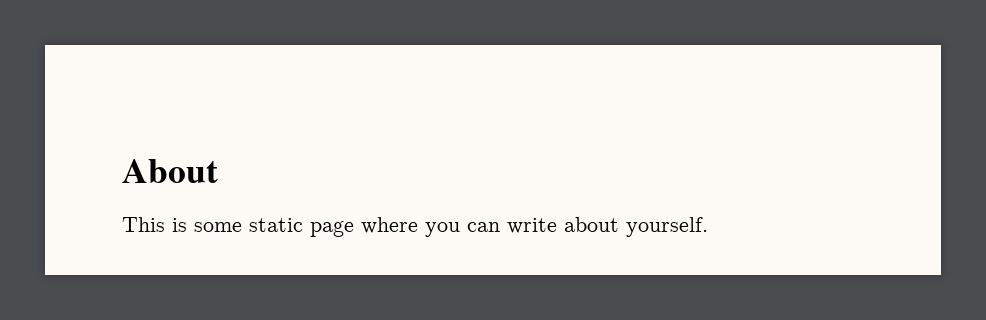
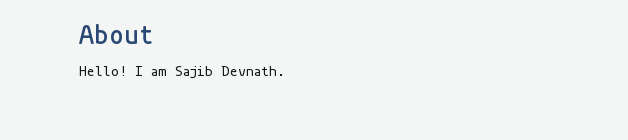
[122,217,708,237] This is some static page where you can write about yourself. -> [79,66,285,79] Hello! I am Sajib Devnath.

